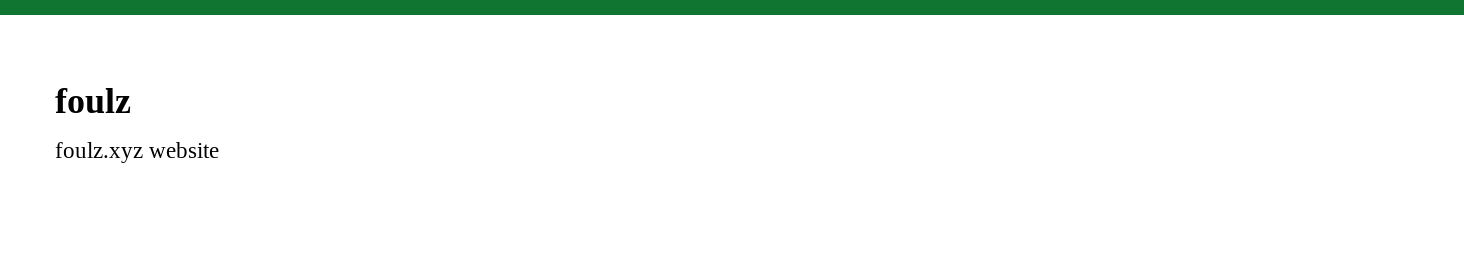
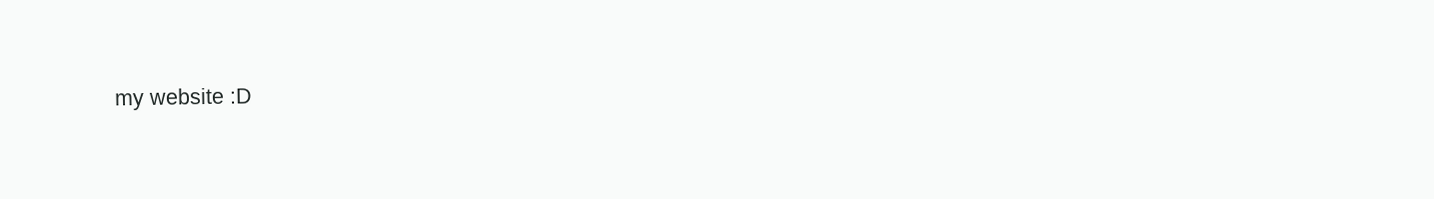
[55,88,131,113] [55,142,220,163] foulz // foulz.xyz website -> [114,87,253,111] my website :D

